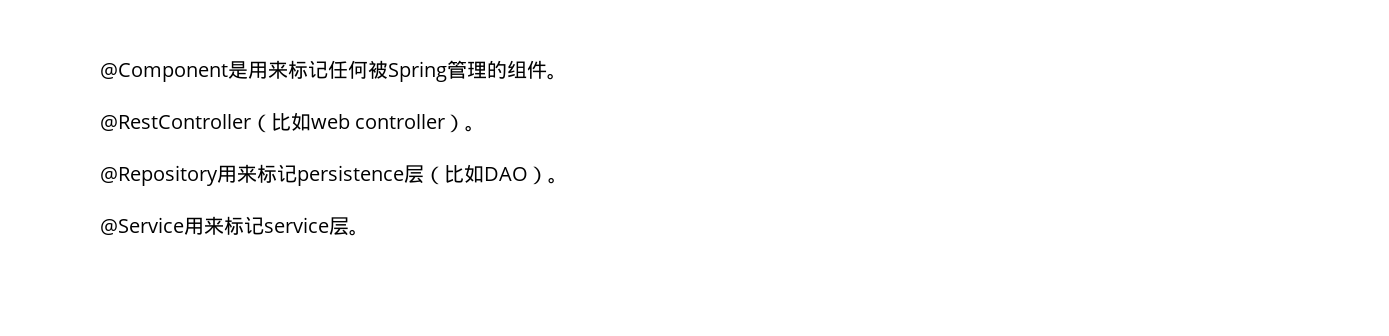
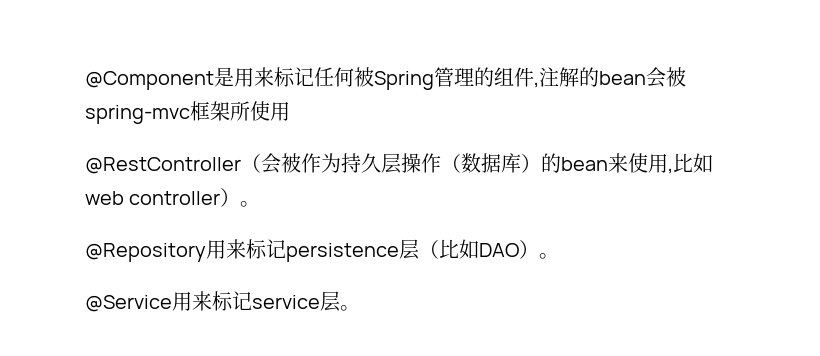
[547,73,567,80] [100,114,271,133] 。 // @RestController（ -> [534,67,686,88] [85,101,290,124] [85,153,673,174] ,注解的bean会被spring-mvc框架所使用 // @RestController（会被作为持久层操作（数据库）的bean来使用,

